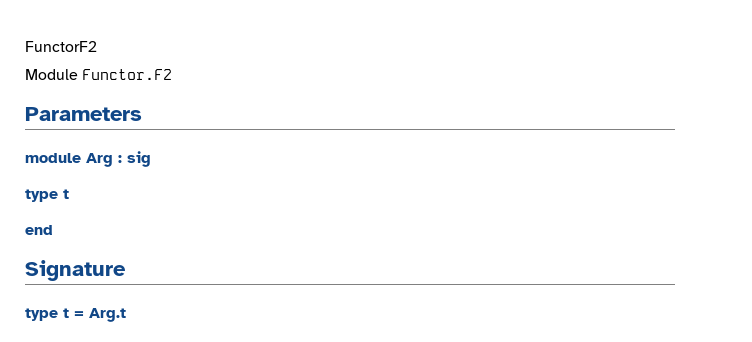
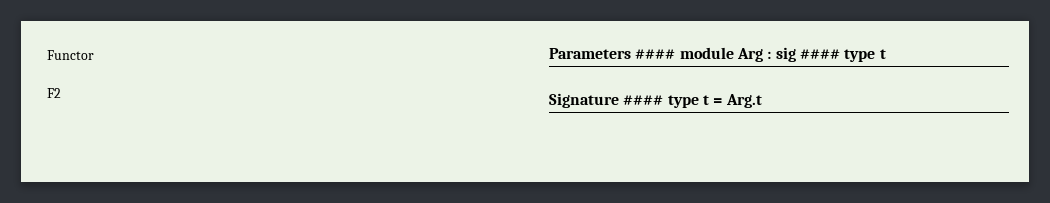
[25,41,97,52] [25,69,173,80] FunctorF2 // Module Functor.F2 -> [47,50,94,60] [47,88,61,98] Functor // F2
(142, 114) // -> [635,49,676,59] ####
[25,189,69,202] [25,225,53,235] // type t // end -> [799,49,886,62] #### type t
(126, 270) // -> [623,95,664,105] ####

